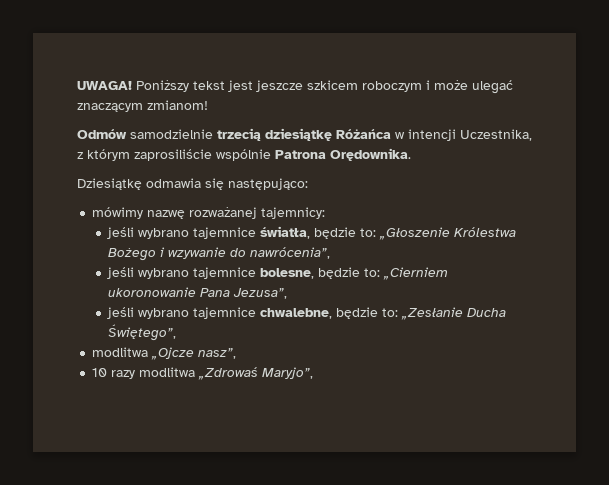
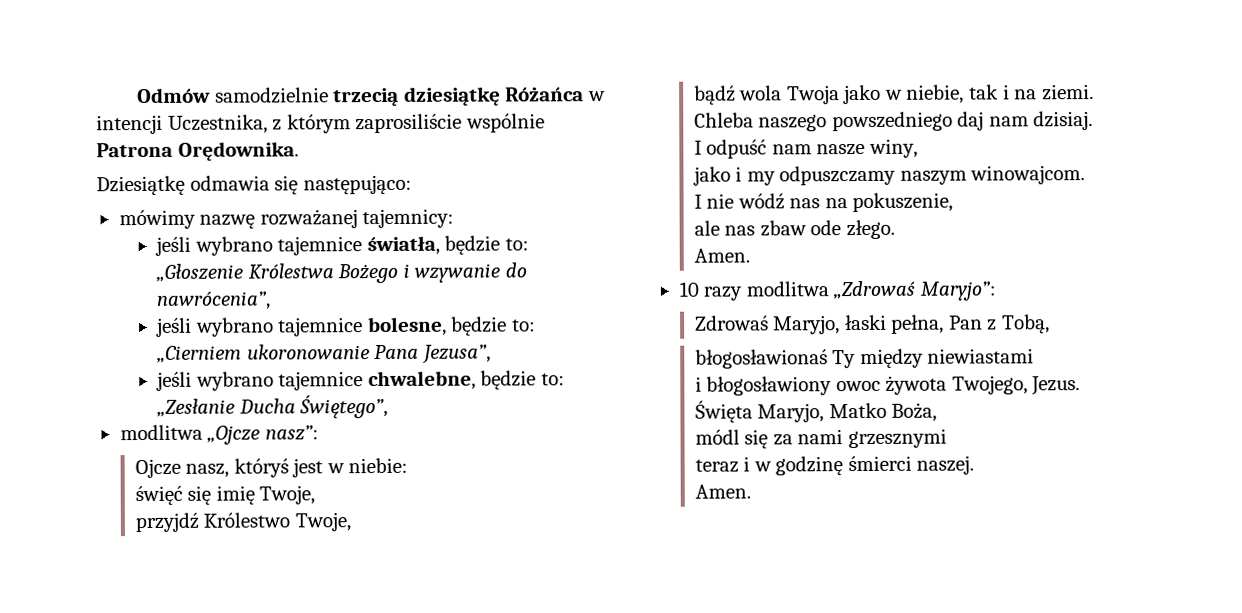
[77,80,513,94] [77,100,208,112] UWAGA! Poniższy tekst jest jeszcze szkicem roboczym i może ulegać znaczącym zmianom! // -> (136, 95) none
[198,348,237,359] [92,367,314,380] nasz”, // 10 razy modlitwa „Zdrowaś Maryjo”, -> [264,425,319,441] [134,457,409,479] [134,485,316,506] [134,512,351,533] [693,84,1094,105] [693,111,1094,132] [693,138,918,159] [692,165,1086,186] [693,192,954,213] [693,219,895,240] [693,248,750,263] [678,280,996,301] [694,314,1051,335] [694,348,1035,369] [694,375,1081,396] [694,400,938,423] [694,428,947,449] [694,455,975,476] [694,484,751,499] nasz”: // Ojcze nasz, któryś jest w niebie: // święć się imię Twoje, // przyjdź Królestwo Twoje, // bądź wola Twoja jako w niebie, tak i na ziemi. // Chleba naszego powszedniego daj nam dzisiaj. // I odpuść nam nasze winy, // jako i my odpuszczamy naszym winowajcom. // I nie wódź nas na pokuszenie, // ale nas zbaw ode złego. // Amen. // 10 razy modlitwa „Zdrowaś Maryjo”: // Zdrowaś Maryjo, łaski pełna, Pan z Tobą, // błogosławionaś Ty między niewiastami // i błogosławiony owoc żywota Twojego, Jezus. // Święta Maryjo, Matko Boża, // módl się za nami grzesznymi // teraz i w godzinę śmierci naszej. // Amen.

